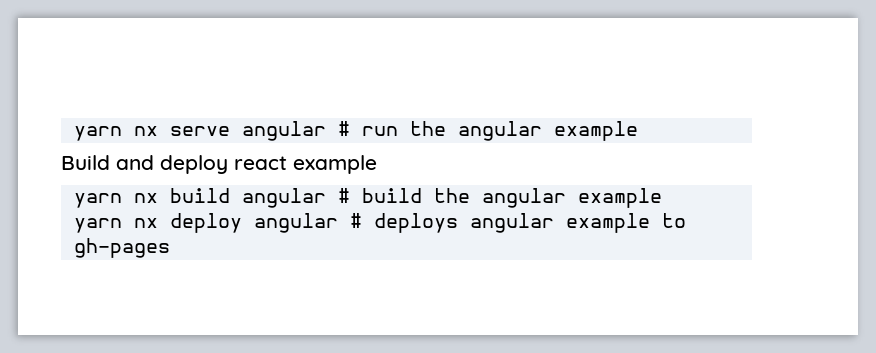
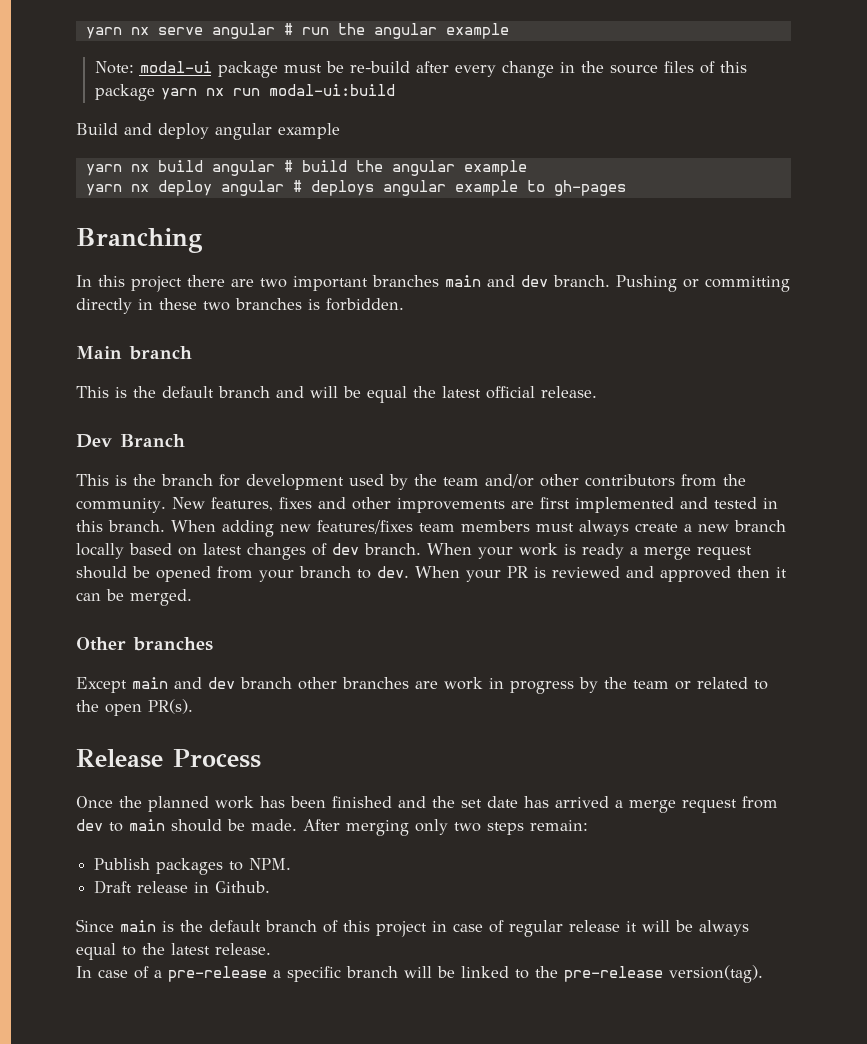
(638, 131) none -> [94,61,747,78] [94,84,395,101] // Note: modal-ui package must be re-build after every change in the source files of this package yarn nx run modal-ui:build
[234,156,287,170] react -> [215,123,272,140] angular
(170, 248) none -> [76,228,203,253] [76,275,790,292] [76,298,404,314] [76,346,192,360] [76,386,597,403] [76,434,185,448] [76,474,746,490] [76,497,778,513] [76,520,786,537] [76,543,752,560] [76,566,787,582] [76,589,192,606] [76,637,213,651] [76,677,768,694] [76,699,193,716] [76,749,261,768] [76,796,778,813] [76,819,588,836] [94,858,292,875] [94,880,271,894] [76,919,749,937] [76,943,271,960] [76,965,763,983] // Branching // In this project there are two important branches main and dev branch. Pushing or committing directly in these two branches is forbidden. // Main branch // This is the default branch and will be equal the latest official release. // Dev Branch // This is the branch for development used by the team and/or other contributors from the community. New features, fixes and other improvements are first implemented and tested in this branch. When adding new features/fixes team members must always create a new branch locally based on latest changes of dev branch. When your work is ready a merge request should be opened from your branch to dev. When your PR is reviewed and approved then it can be merged. // Other branches // Except main and dev branch other branches are work in progress by the team or related to the open PR(s). // Release Process // Once the planned work has been finished and the set date has arrived a merge request from dev to main should be made. After merging only two steps remain: // Publish packages to NPM. // Draft release in Github. // Since main is the default branch of this project in case of regular release it will be always equal to the latest release. // In case of a pre-release a specific branch will be linked to the pre-release version(tag).

